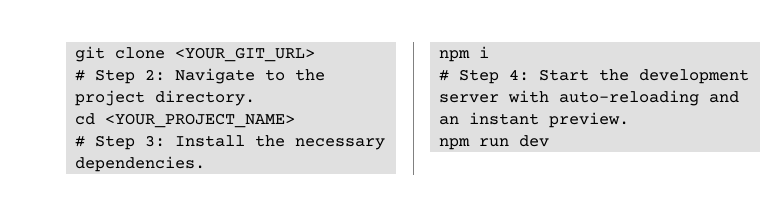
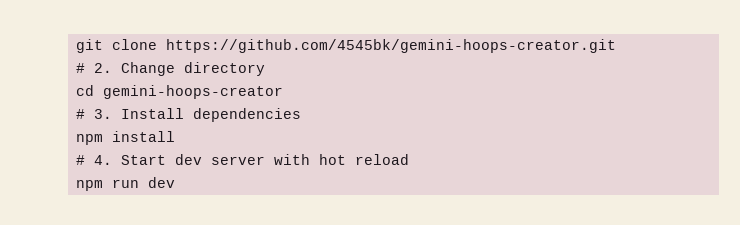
[174,47,315,62] [74,68,325,84] [74,90,255,106] <YOUR_GIT_URL> // # Step 2: Navigate to the project directory. -> [166,39,617,53] [76,62,266,76] https://github.com/4545bk/gemini-hoops-creator.git // # 2. Change directory
[104,113,295,128] [74,135,385,150] [74,156,205,172] [438,46,489,62] [438,69,749,84] [438,90,739,106] [438,112,629,128] <YOUR_PROJECT_NAME> // # Step 3: Install the necessary dependencies. // npm i // # Step 4: Start the development server with auto-reloading and an instant preview. -> [103,85,284,99] [76,108,302,122] [76,131,176,145] [76,154,410,165] gemini-hoops-creator // # 3. Install dependencies // npm install // # 4. Start dev server with hot reload

